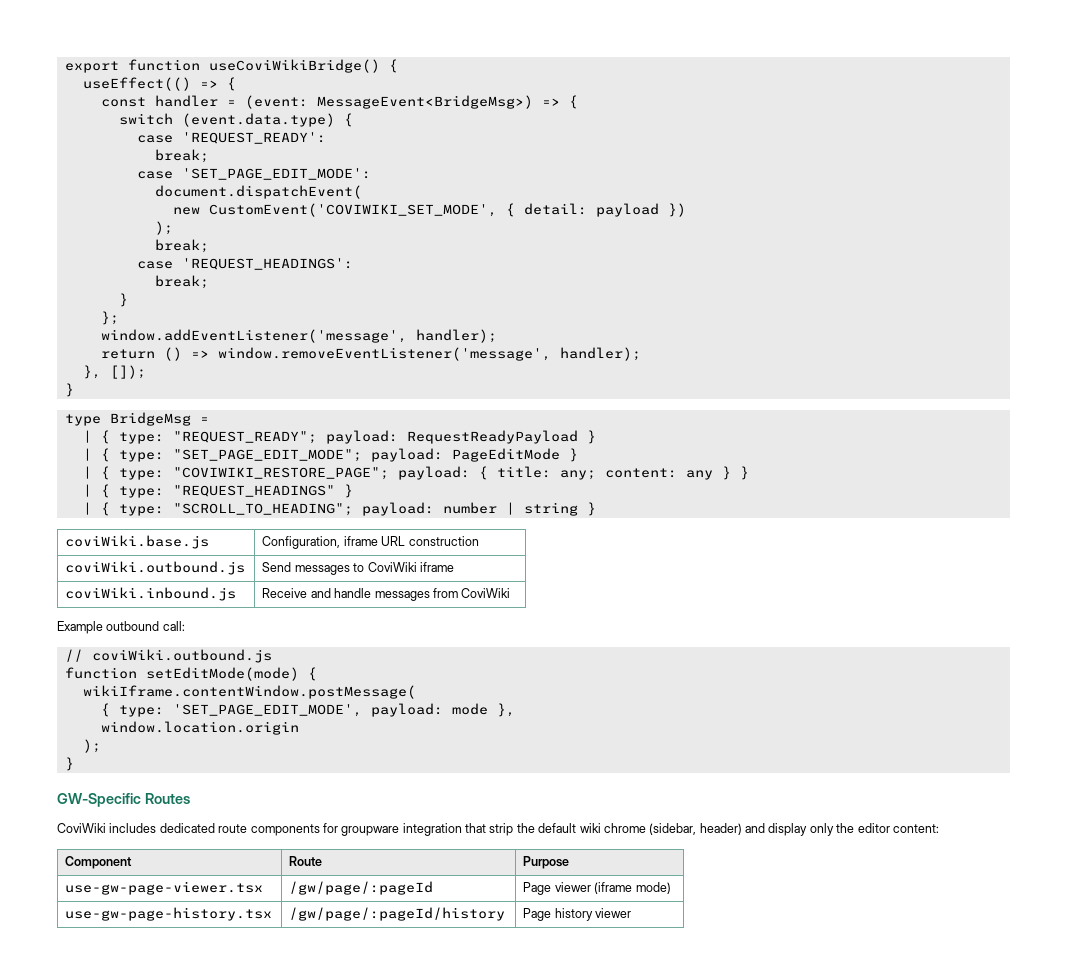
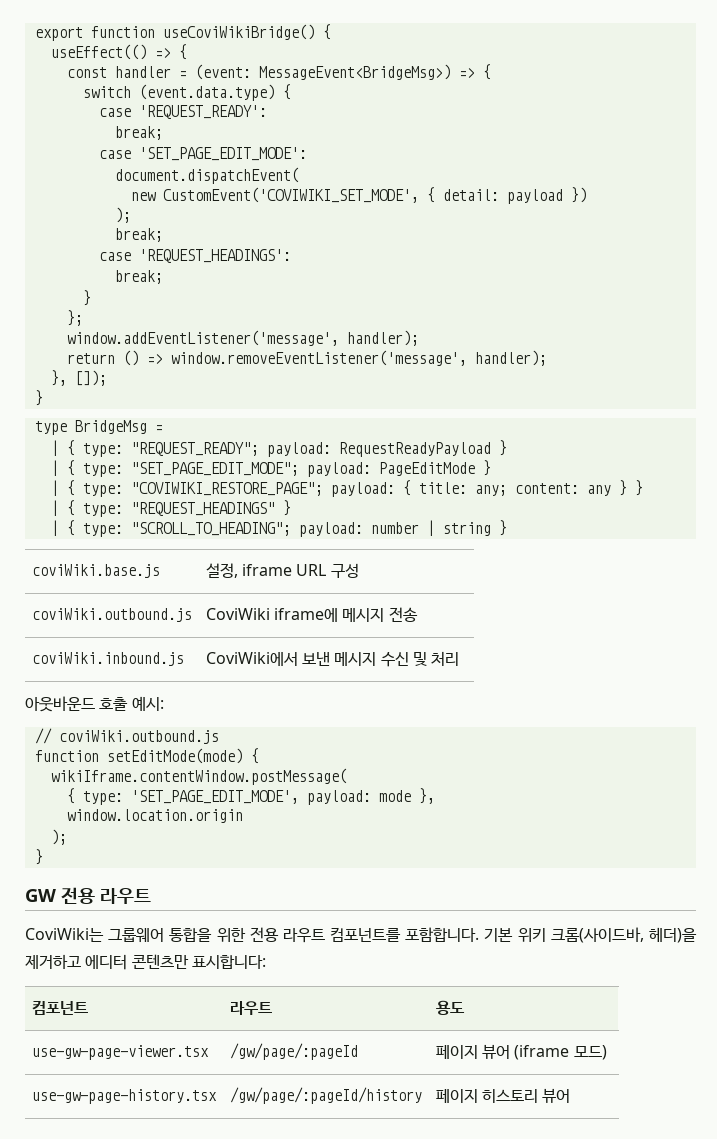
[262,536,341,549] Configuration, -> [205,563,238,578] 설정,
[408,536,479,546] construction -> [330,563,359,578] 구성
[262,562,454,575] [65,587,237,601] [262,588,511,601] [57,621,185,634] Send messages to CoviWiki iframe // coviWiki.inbound.js | Receive and handle messages from CoviWiki // Example outbound call: -> [205,607,418,622] [31,652,184,666] [205,651,460,667] [25,696,164,712] CoviWiki iframe에 메시지 전송 // coviWiki.inbound.js | CoviWiki에서 보낸 메시지 수신 및 처리 // 아웃바운드 호출 예시:
[57,793,190,807] [57,823,939,836] [65,856,133,869] [289,856,323,866] [523,856,570,869] [65,881,264,895] [289,881,434,895] [523,882,671,895] GW-Specific Routes // CoviWiki includes dedicated route components for groupware integration that strip the default wiki chrome (sidebar, header) and display only the editor content: // Component | Route | Purpose // use-gw-page-viewer.tsx | /gw/page/:pageId | Page viewer (iframe mode) -> [25,887,151,904] [25,927,697,943] [25,954,266,970] [31,1000,88,1015] [229,1001,272,1015] [435,1000,465,1015] [31,1045,209,1060] [229,1043,358,1060] [435,1044,607,1060] GW 전용 라우트 // CoviWiki는 그룹웨어 통합을 위한 전용 라우트 컴포넌트를 포함합니다. 기본 위키 크롬(사이드바, 헤더)을 제거하고 에디터 콘텐츠만 표시합니다: // 컴포넌트 | 라우트 | 용도 // use-gw-page-viewer.tsx | /gw/page/:pageId | 페이지 뷰어 (iframe 모드)
[523,908,632,921] Page history viewer -> [435,1088,571,1103] 페이지 히스토리 뷰어

